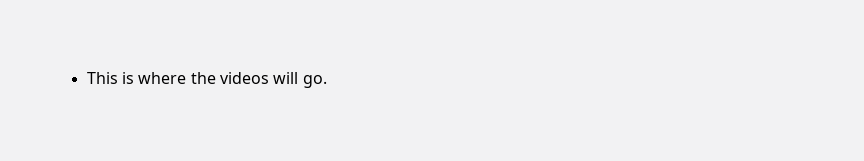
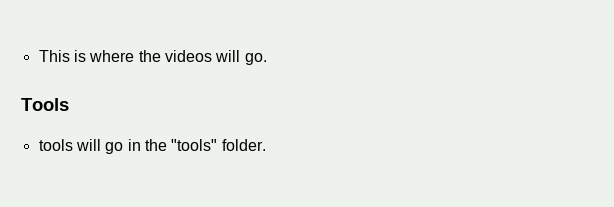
(327, 81) none -> [21,98,69,111] [38,139,266,154] // Tools // tools will go in the "tools" folder.

